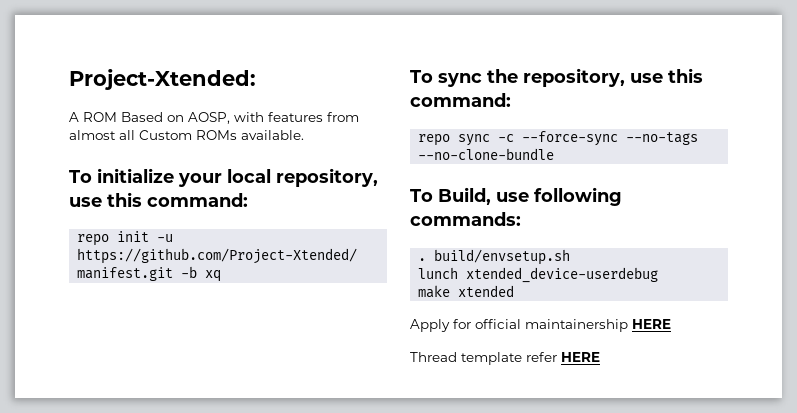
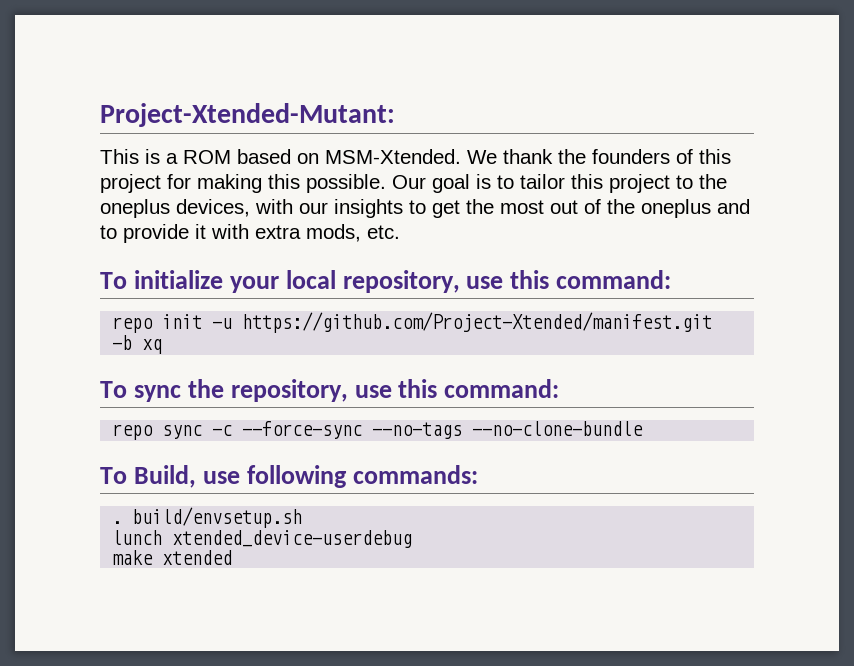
[69,69,256,90] [69,112,359,124] [69,130,304,140] Project-Xtended: // A ROM Based on AOSP, with features from almost all Custom ROMs available. -> [100,103,395,127] [100,149,731,164] [100,174,727,193] [100,199,750,218] [100,224,400,243] Project-Xtended-Mutant: // This is a ROM based on MSM-Xtended. We thank the founders of this project for making this possible. Our goal is to tailor this project to the oneplus devices, with our insights to get the most out of the oneplus and to provide it with extra mods, etc.
[410,319,671,332] [410,352,600,365] // Apply for official maintainership HERE // Thread template refer HERE -> (233, 557) none

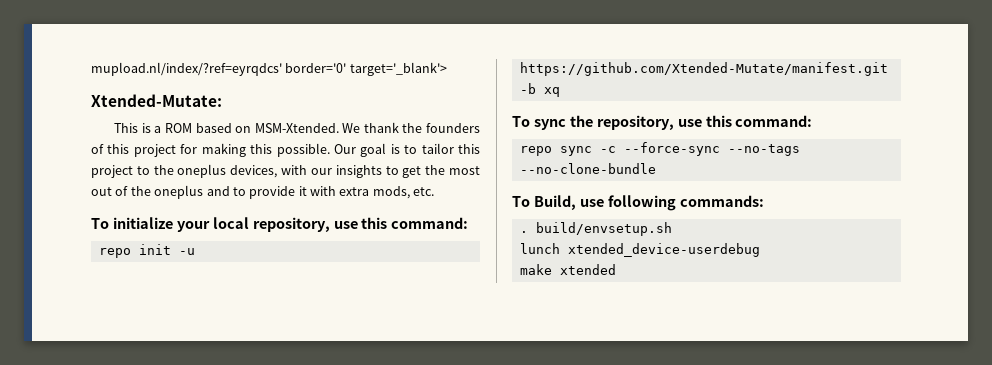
[100,103,395,127] Project-Xtended-Mutant: -> [91,62,447,76] [91,94,222,107] mupload.nl/index/?ref=eyrqdcs' border='0' target='_blank'> // Xtended-Mutate:
[242,312,713,333] https://github.com/Project-Xtended/manifest.git -> [519,62,888,76] https://github.com/Xtended-Mutate/manifest.git

